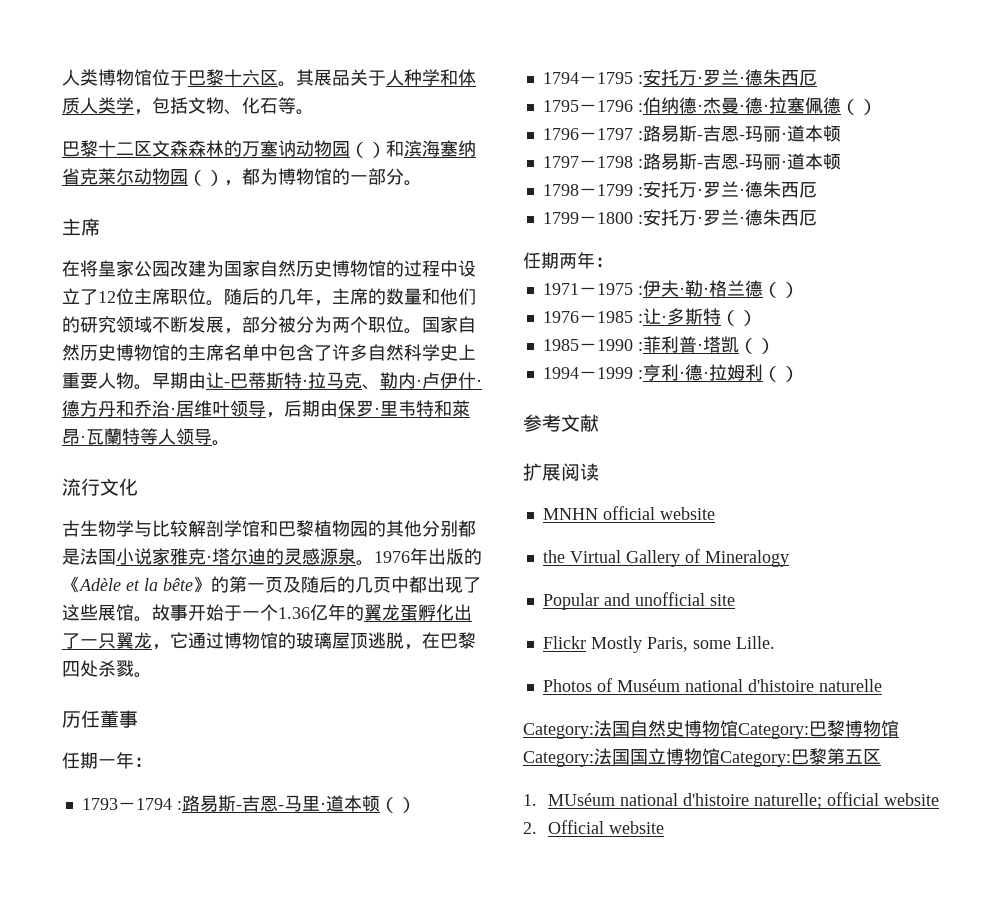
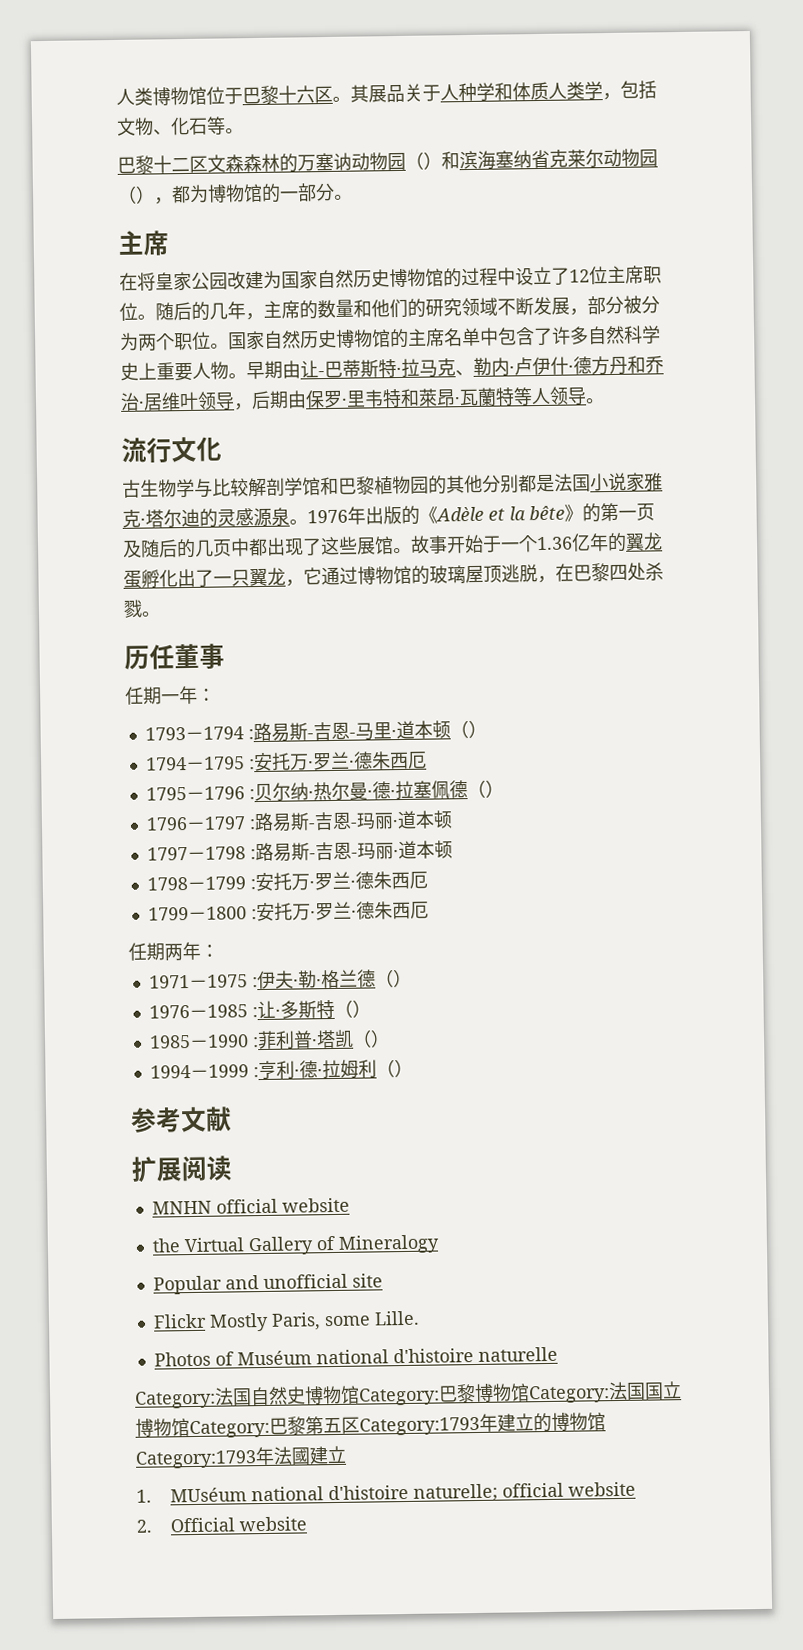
[642,97,721,114] 伯纳德·杰 -> [253,781,350,802] 贝尔纳·热尔
(881, 756) none -> [359,1412,606,1436] [135,1445,347,1469] Category:1793年建立的博物馆Category:1793年法國建立

